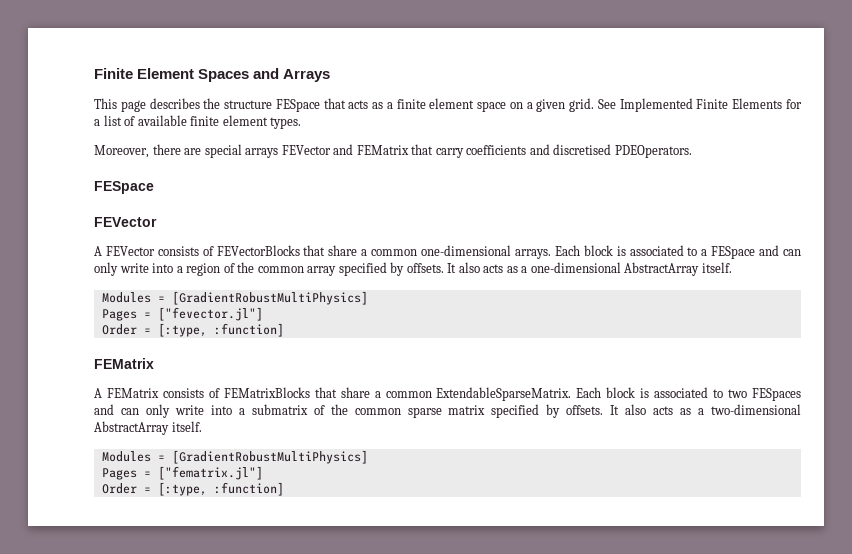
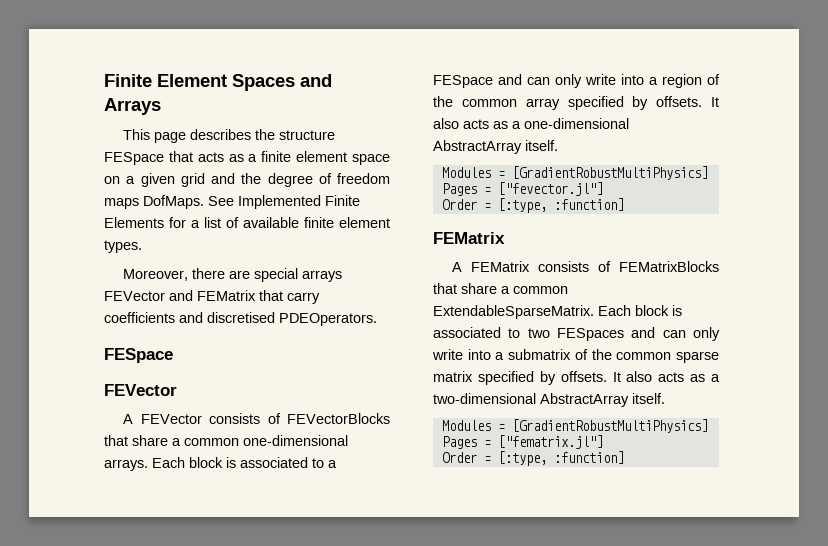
[569,98,595,112] grid. -> [180,173,390,187] [104,195,204,209] grid and the degree of freedom maps DofMaps.

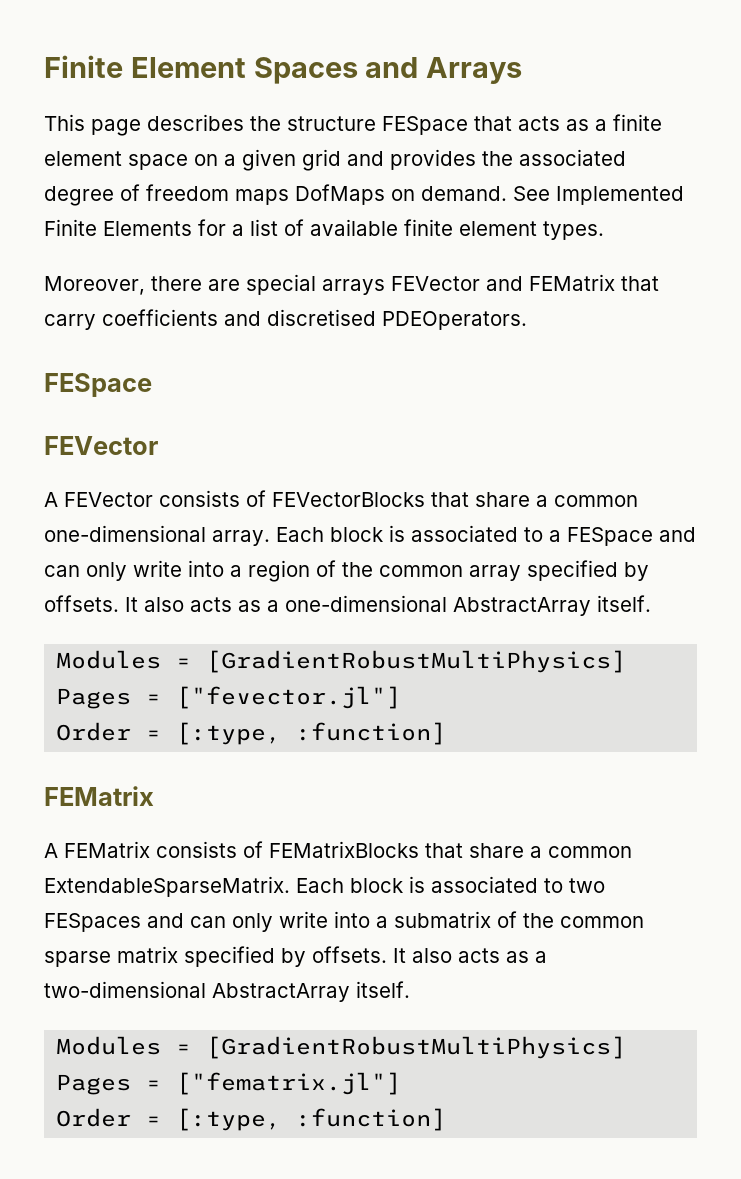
[241,173,262,184] the -> [390,149,626,170] provides the associated
[143,195,204,209] DofMaps. -> [295,184,507,205] DofMaps on demand.
[104,459,148,471] arrays. -> [212,530,270,546] array.

